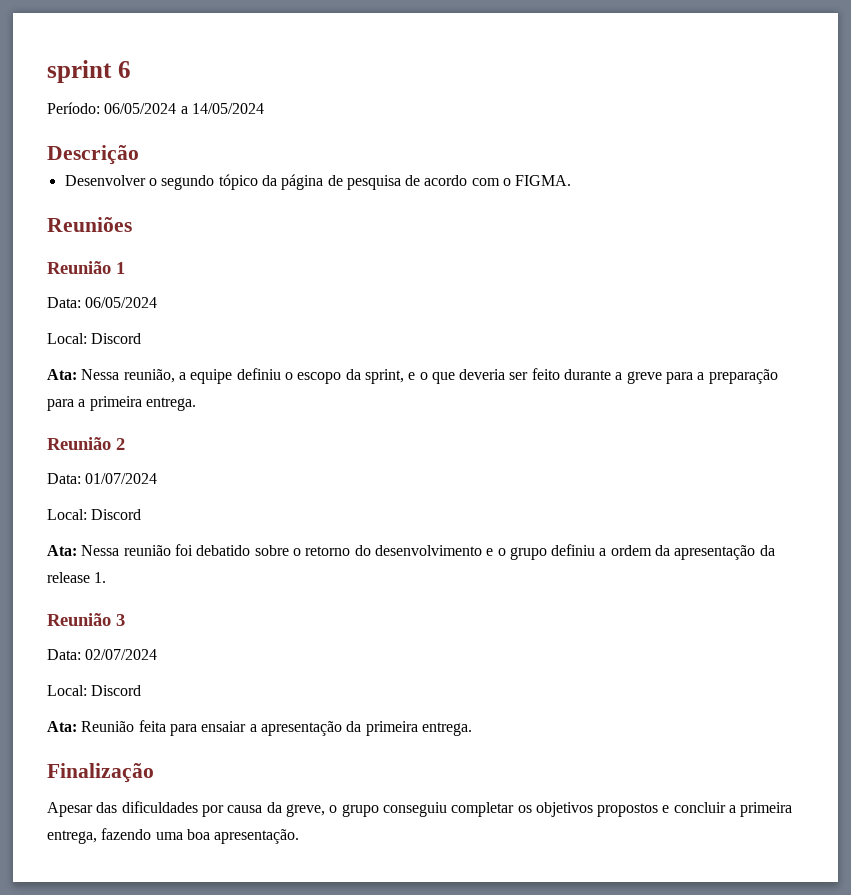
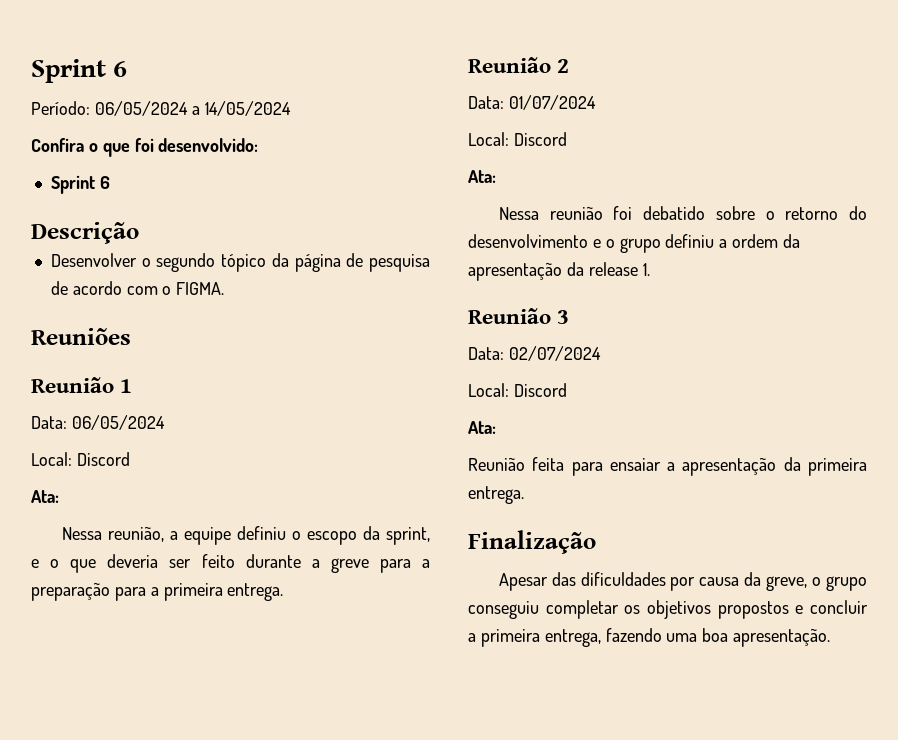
[47,60,112,83] sprint -> [31,59,106,83] Sprint
(264, 108) none -> [31,138,259,157] [50,175,110,194] // Confira o que foi desenvolvido: // Sprint 6
(77, 374) none -> (59, 496) //
(77, 550) none -> (496, 176) //
(77, 726) none -> (496, 427) //

